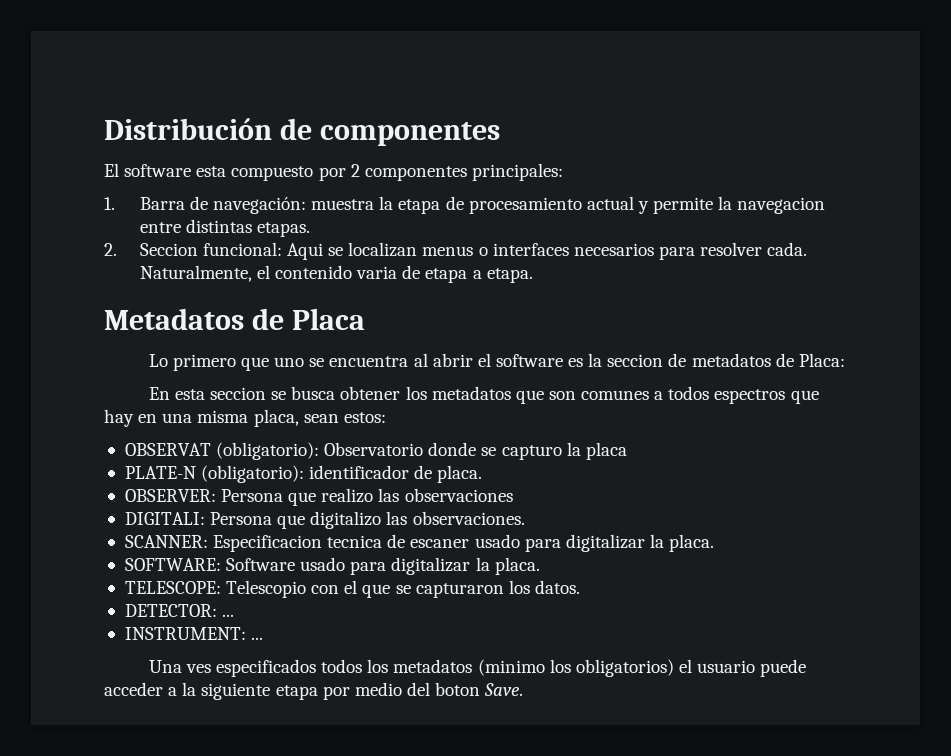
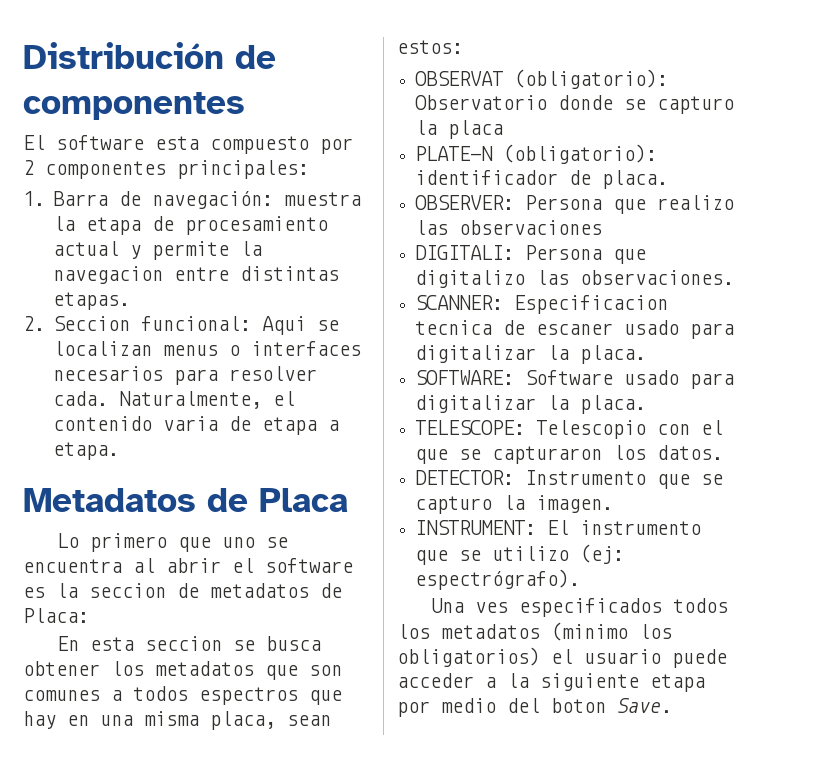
[222,614,235,617] [124,627,264,640] ... // INSTRUMENT: ... -> [525,470,724,489] [415,495,614,514] [415,520,702,535] [415,544,625,565] [415,569,581,590] Instrumento que se capturo la imagen. // INSTRUMENT: El instrumento que se utilizo (ej: espectrógrafo).

